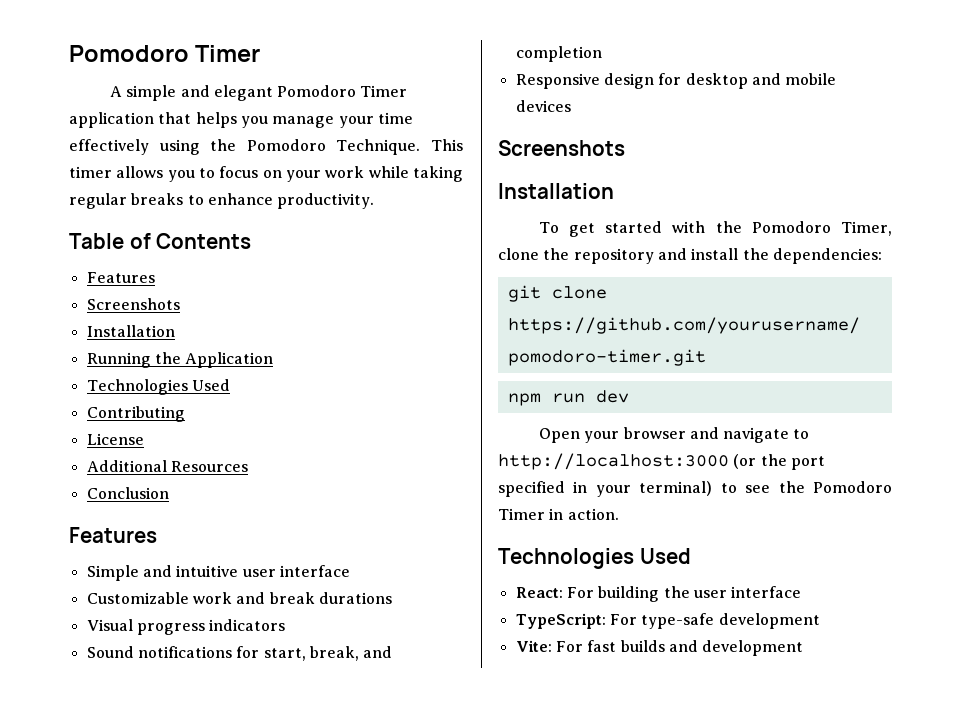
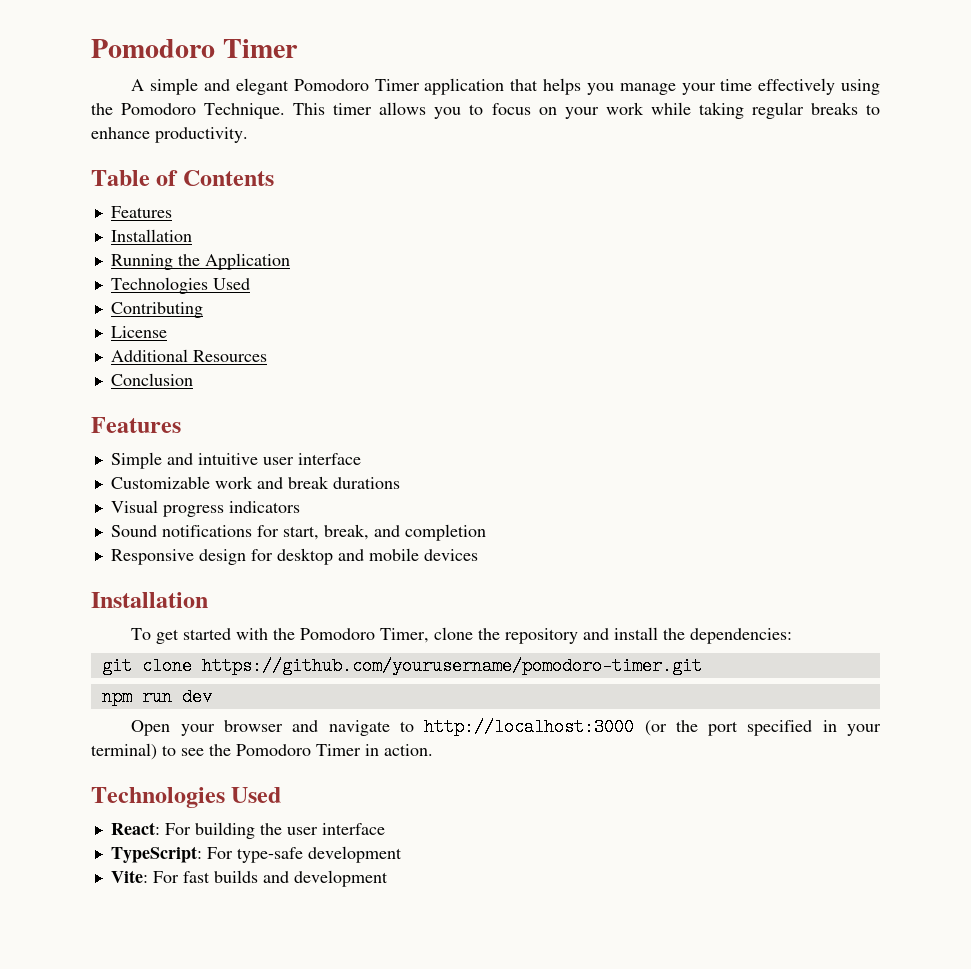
[86,298,180,310] // Screenshots -> (172, 212) none
[498,140,625,156] // Screenshots -> (478, 555) none

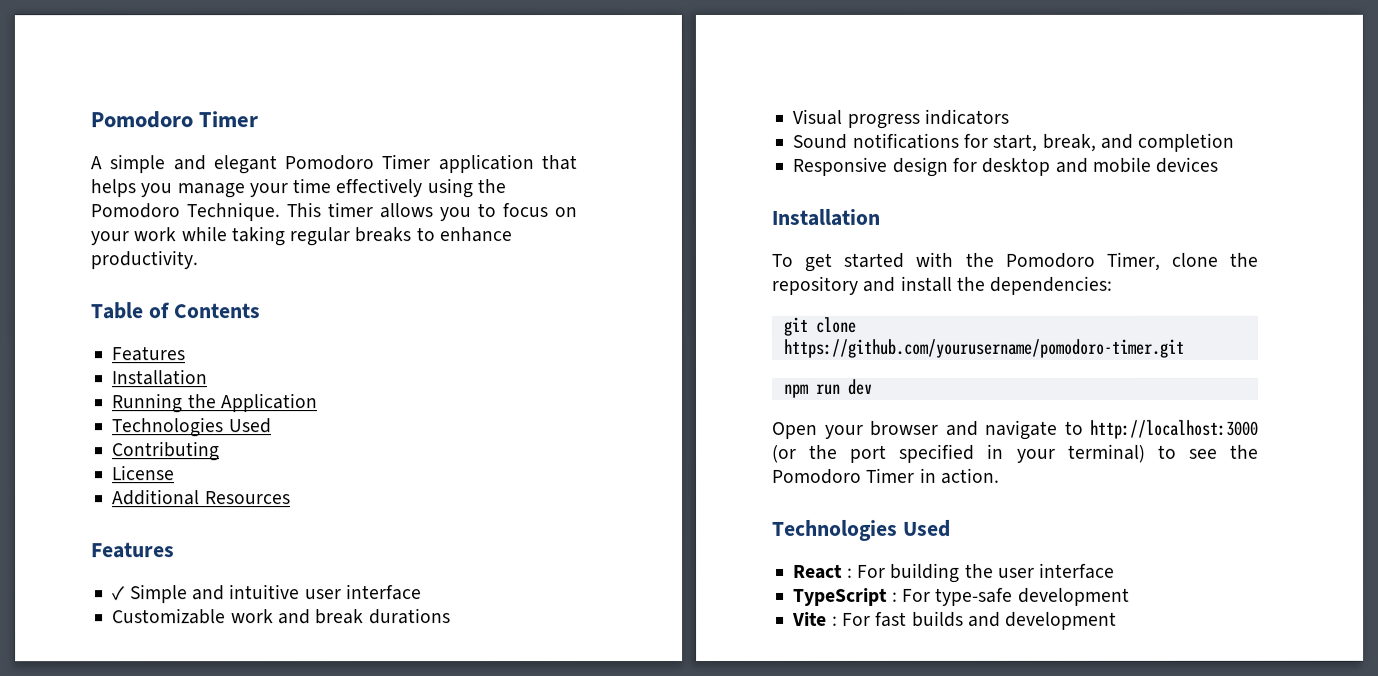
[110,373,193,386] [91,417,181,433] // Conclusion // Features // -> [91,542,175,559] [112,586,126,601] // Features // ✓
[110,822,160,835] React: -> [793,564,853,579] React :
[110,846,202,863] TypeScript: -> [793,587,898,606] TypeScript :
[110,870,148,883] Vite: -> [792,611,838,626] Vite :

